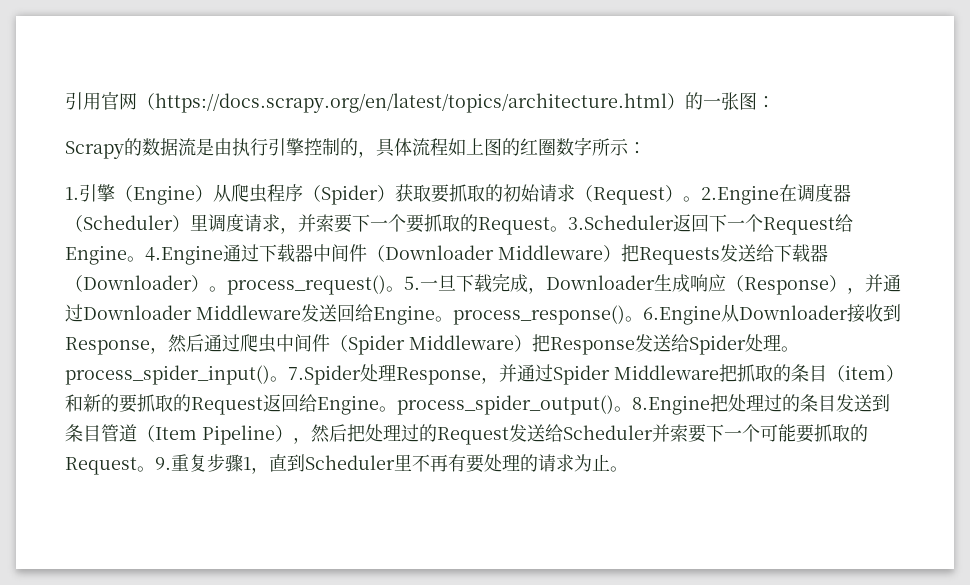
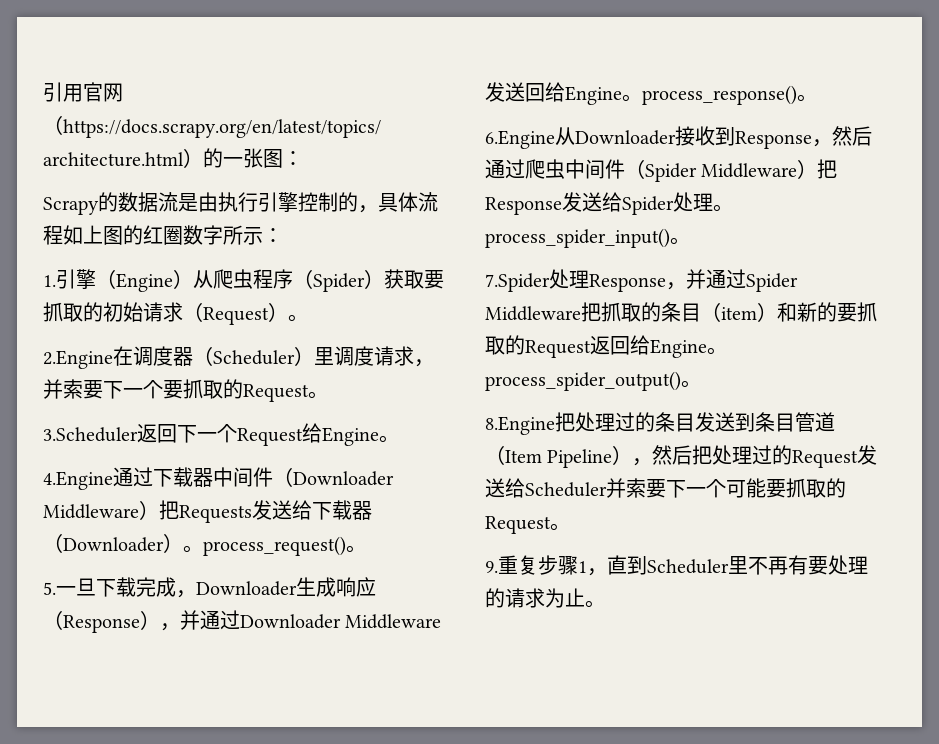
(701, 199) none -> (308, 318) //
(568, 229) none -> (328, 395) //
(145, 259) none -> (399, 439) //
(404, 289) none -> (366, 549) //
(643, 319) none -> (817, 98) //
(288, 379) none -> (690, 241) //
(632, 409) none -> (701, 384) //
(155, 469) none -> (570, 527) //

